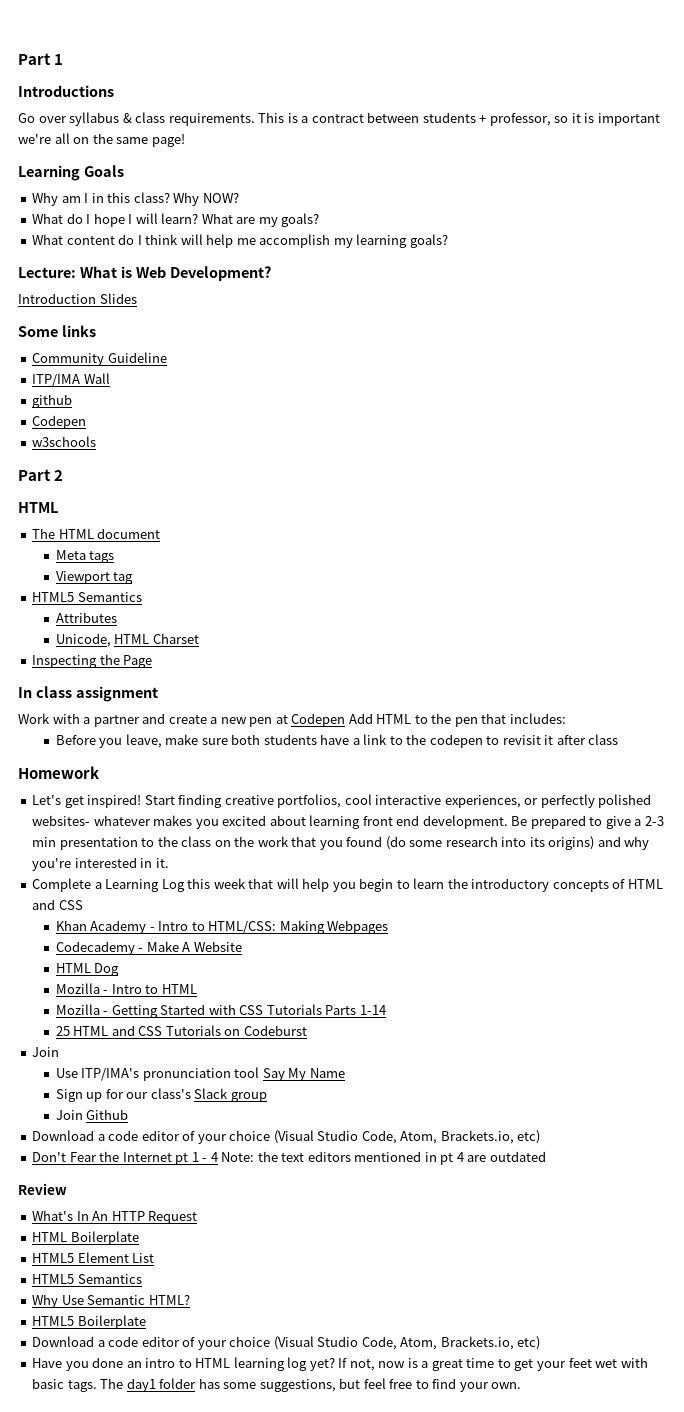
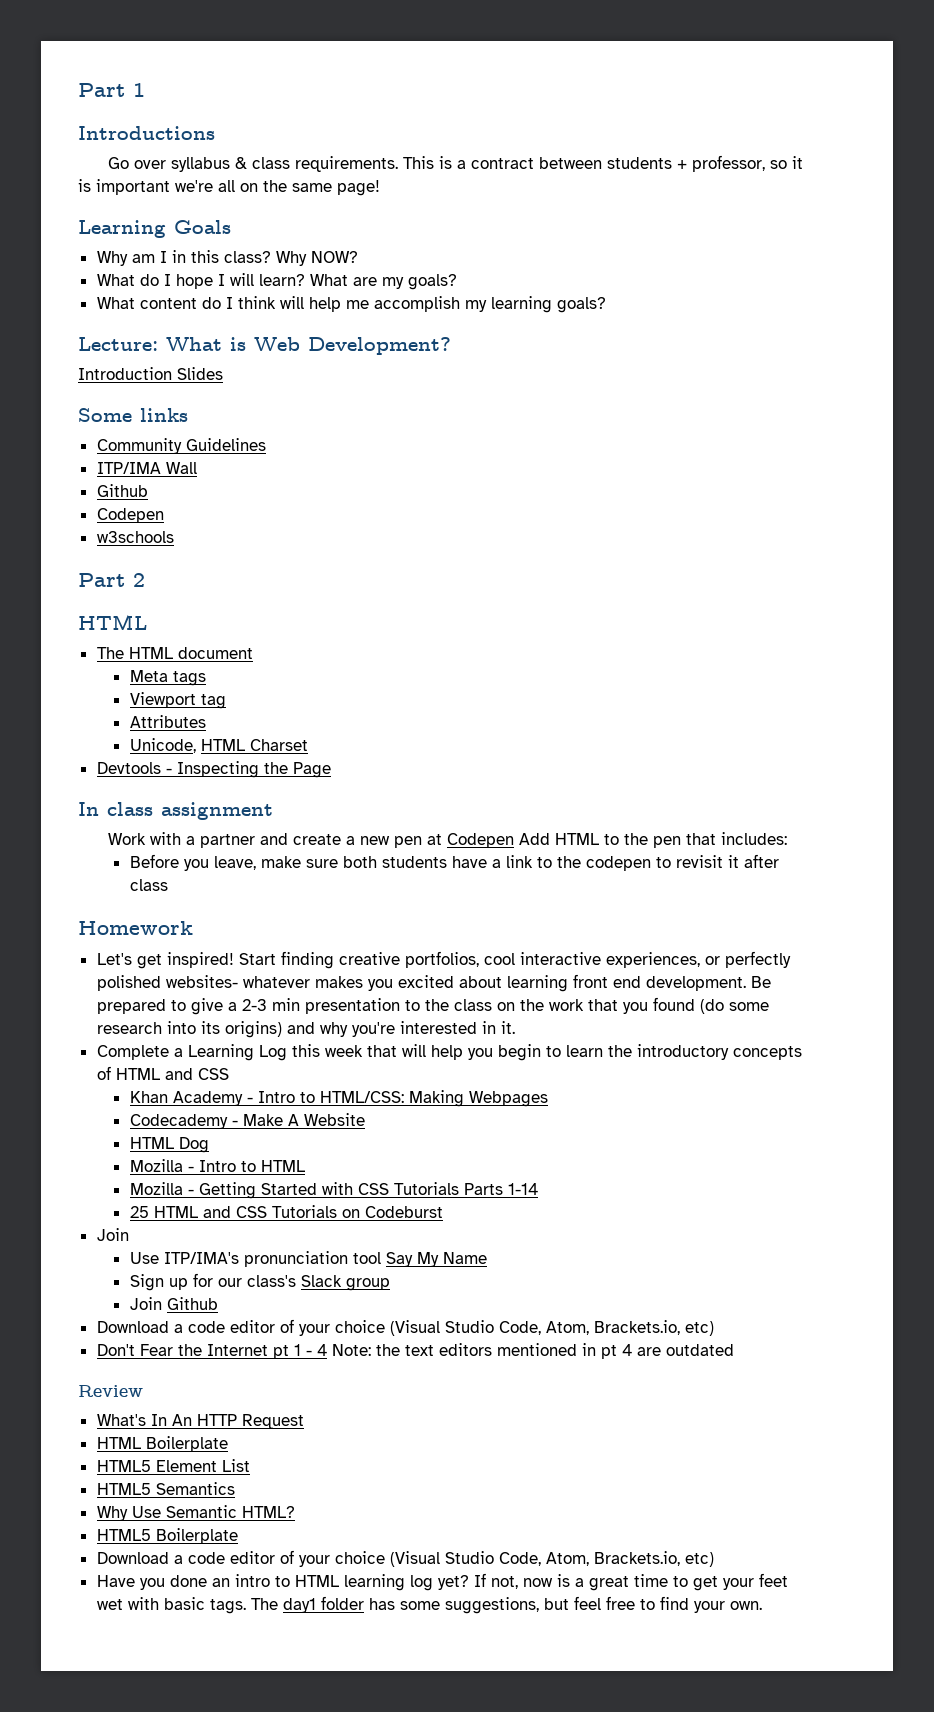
[107,352,167,363] Guideline -> [185,438,266,451] Guidelines
[32,394,73,408] github -> [96,484,148,497] Github
[32,592,142,602] // HTML5 Semantics -> (226, 701) none
(199, 638) none -> [96,762,172,774] Devtools -

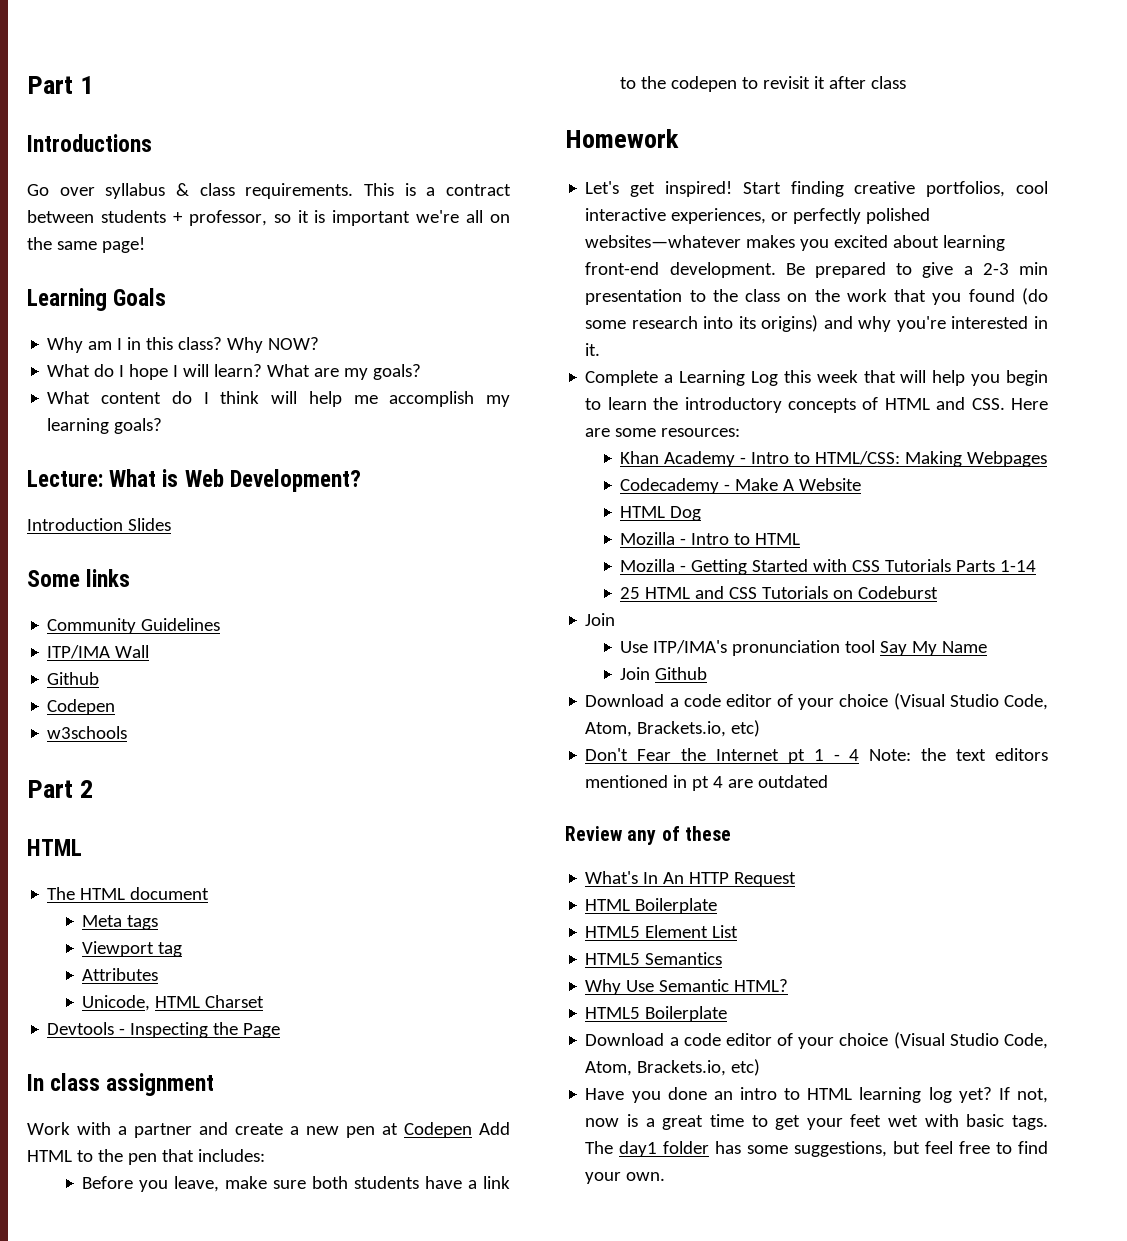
[165,975,310,988] websites- whatever -> [585,235,742,248] websites—whatever
[572,974,641,988] front end -> [585,262,660,275] front-end
[197,1068,229,1080] CSS -> [971,398,1048,410] [585,428,741,437] CSS. Here are some resources:
[129,1273,390,1291] // Sign up for our class's Slack group -> (988, 647) none
(143, 1391) none -> [627,826,731,845] any of these

